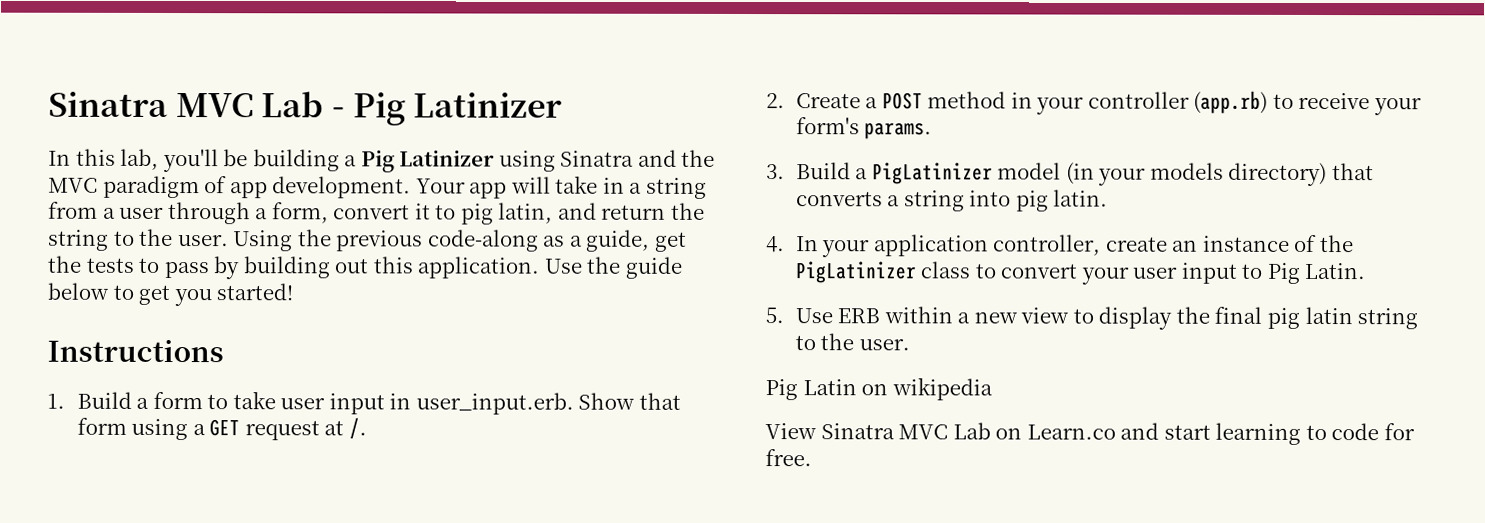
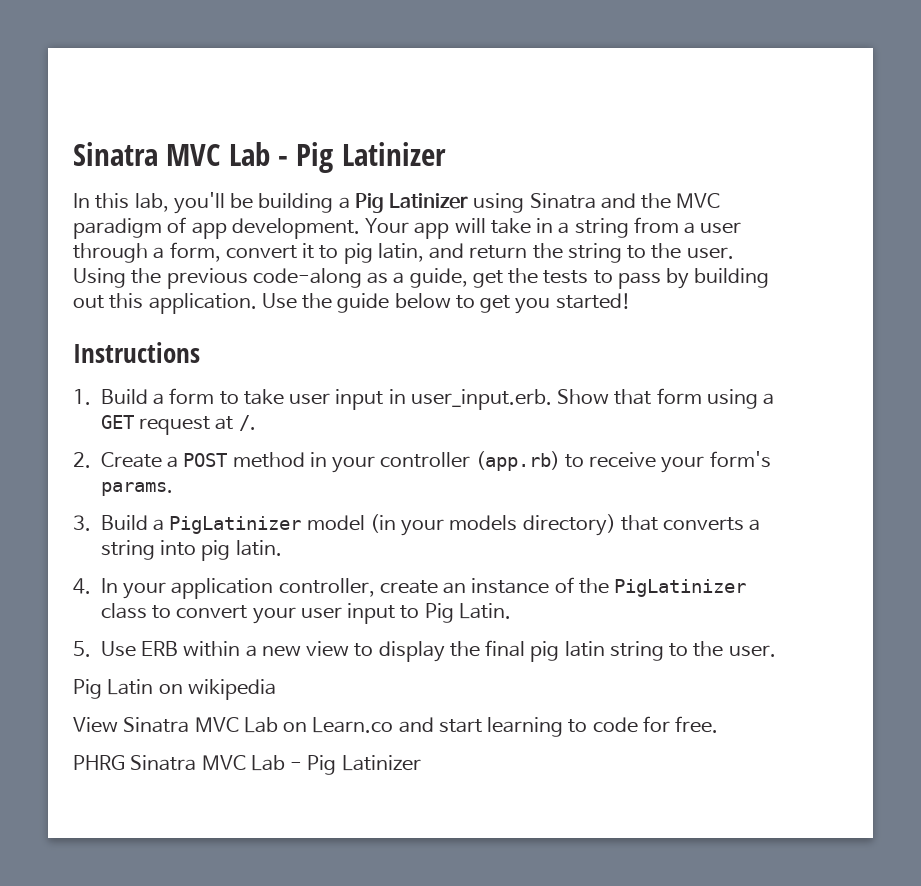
(812, 458) none -> [73,755,421,775] // PHRG Sinatra MVC Lab - Pig Latinizer

